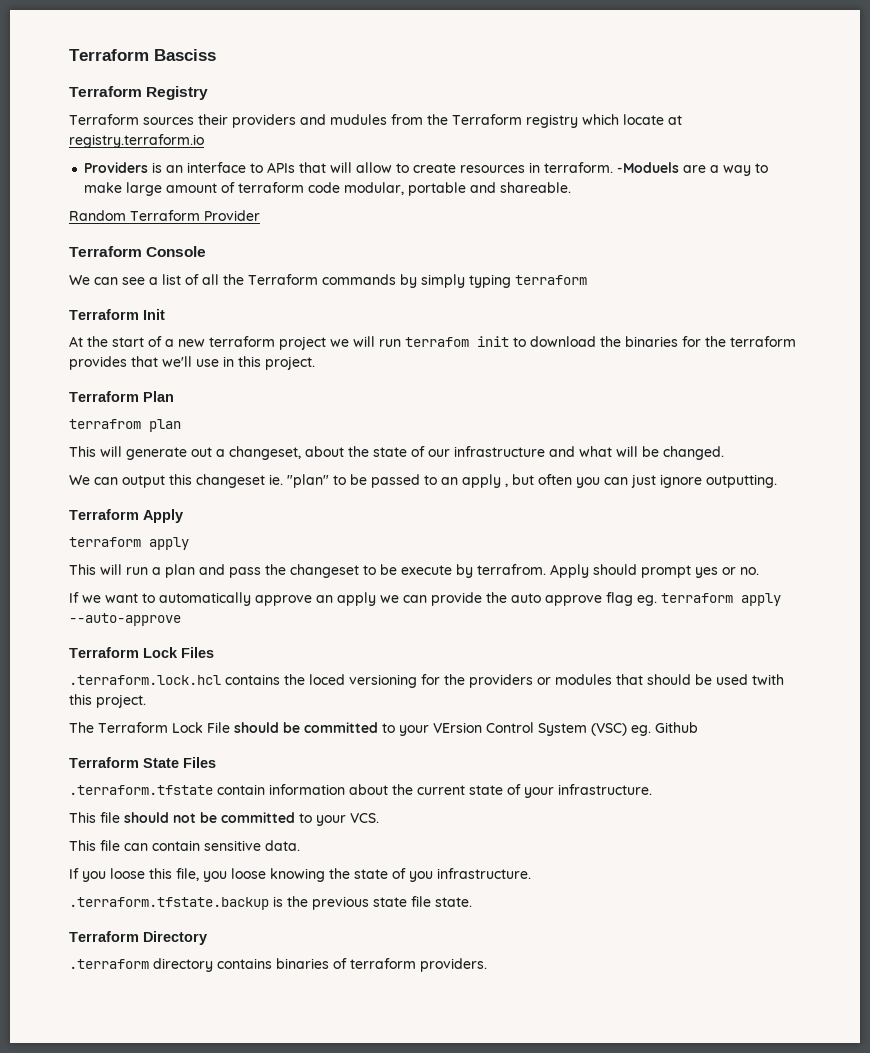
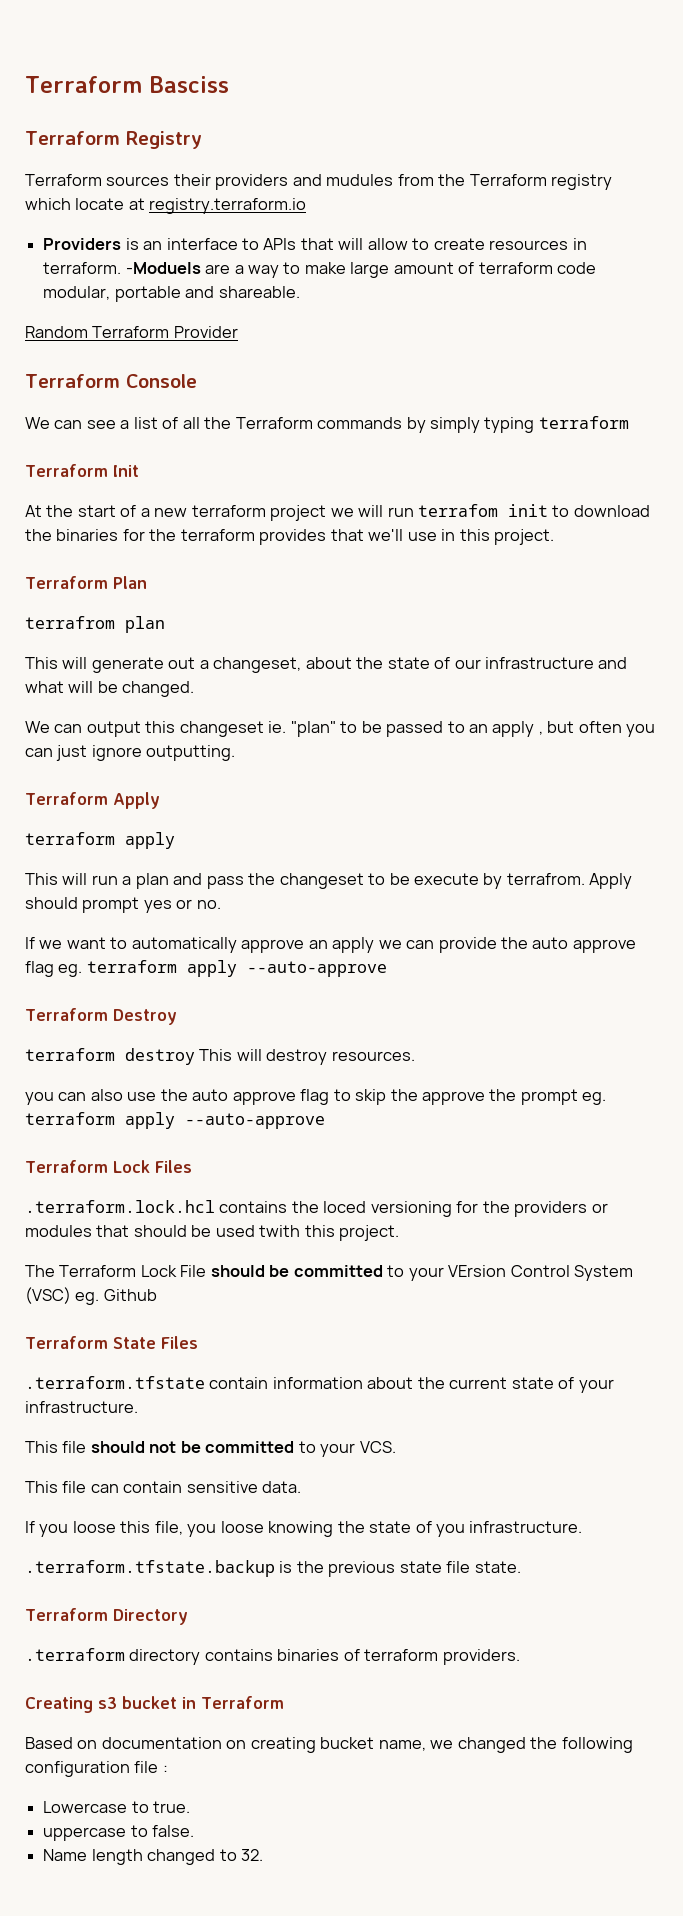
(181, 619) none -> [25,1008,177,1025] [25,1048,415,1065] [25,1089,607,1105] [25,1112,325,1129] // Terraform Destroy // terraform destroy This will destroy resources. // you can also use the auto approve flag to skip the approve the prompt eg. terraform apply --auto-approve
(487, 965) none -> [25,1696,284,1713] [25,1737,633,1753] [25,1761,168,1777] [43,1801,191,1813] [43,1825,195,1841] [43,1849,263,1865] // Creating s3 bucket in Terraform // Based on documentation on creating bucket name, we changed the following configuration file : // Lowercase to true. // uppercase to false. // Name length changed to 32.

